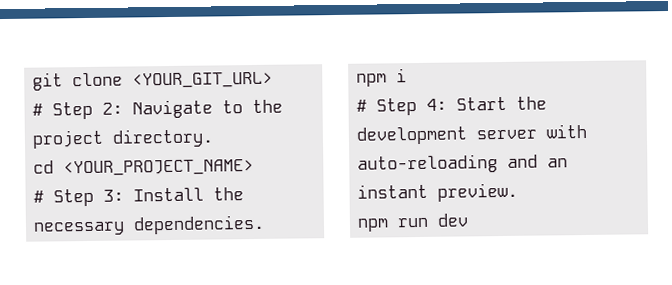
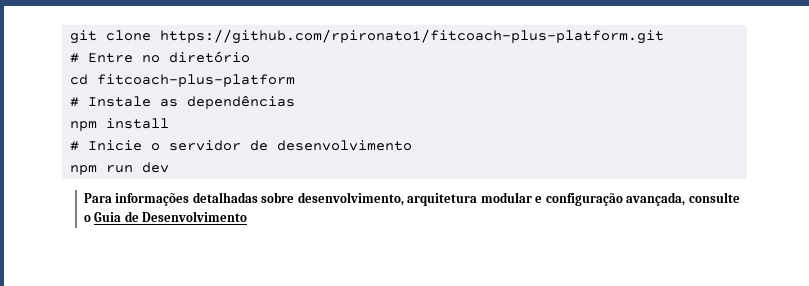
[131,71,273,89] [31,99,283,120] [31,128,214,149] <YOUR_GIT_URL> // # Step 2: Navigate to the project directory. -> [159,29,664,44] [69,51,250,63] https://github.com/rpironato1/fitcoach-plus-platform.git // # Entre no diretório
[62,158,254,177] [32,187,244,207] [32,214,265,236] [355,68,407,87] [355,96,547,116] [355,123,587,145] [356,154,568,174] [356,182,518,202] [356,213,469,232] <YOUR_PROJECT_NAME> // # Step 3: Install the necessary dependencies. // npm i // # Step 4: Start the development server with auto-reloading and an instant preview. // npm run dev -> [96,74,295,87] [69,95,295,109] [69,118,169,131] [69,140,412,151] [69,162,169,175] [83,192,740,206] [83,211,248,222] fitcoach-plus-platform // # Instale as dependências // npm install // # Inicie o servidor de desenvolvimento // npm run dev // Para informações detalhadas sobre desenvolvimento, arquitetura modular e configuração avançada, consulte o Guia de Desenvolvimento

